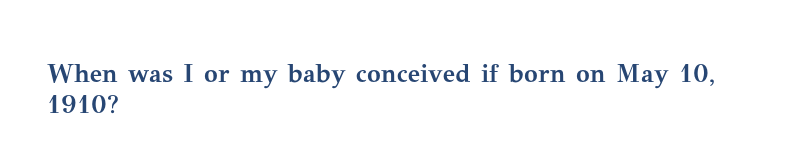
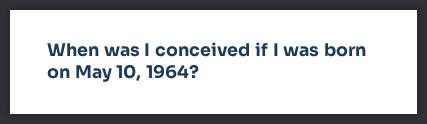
[203,64,499,89] or my baby conceived if -> [155,42,320,57] conceived if I was
[47,94,119,114] 1910? -> [146,64,200,79] 1964?

